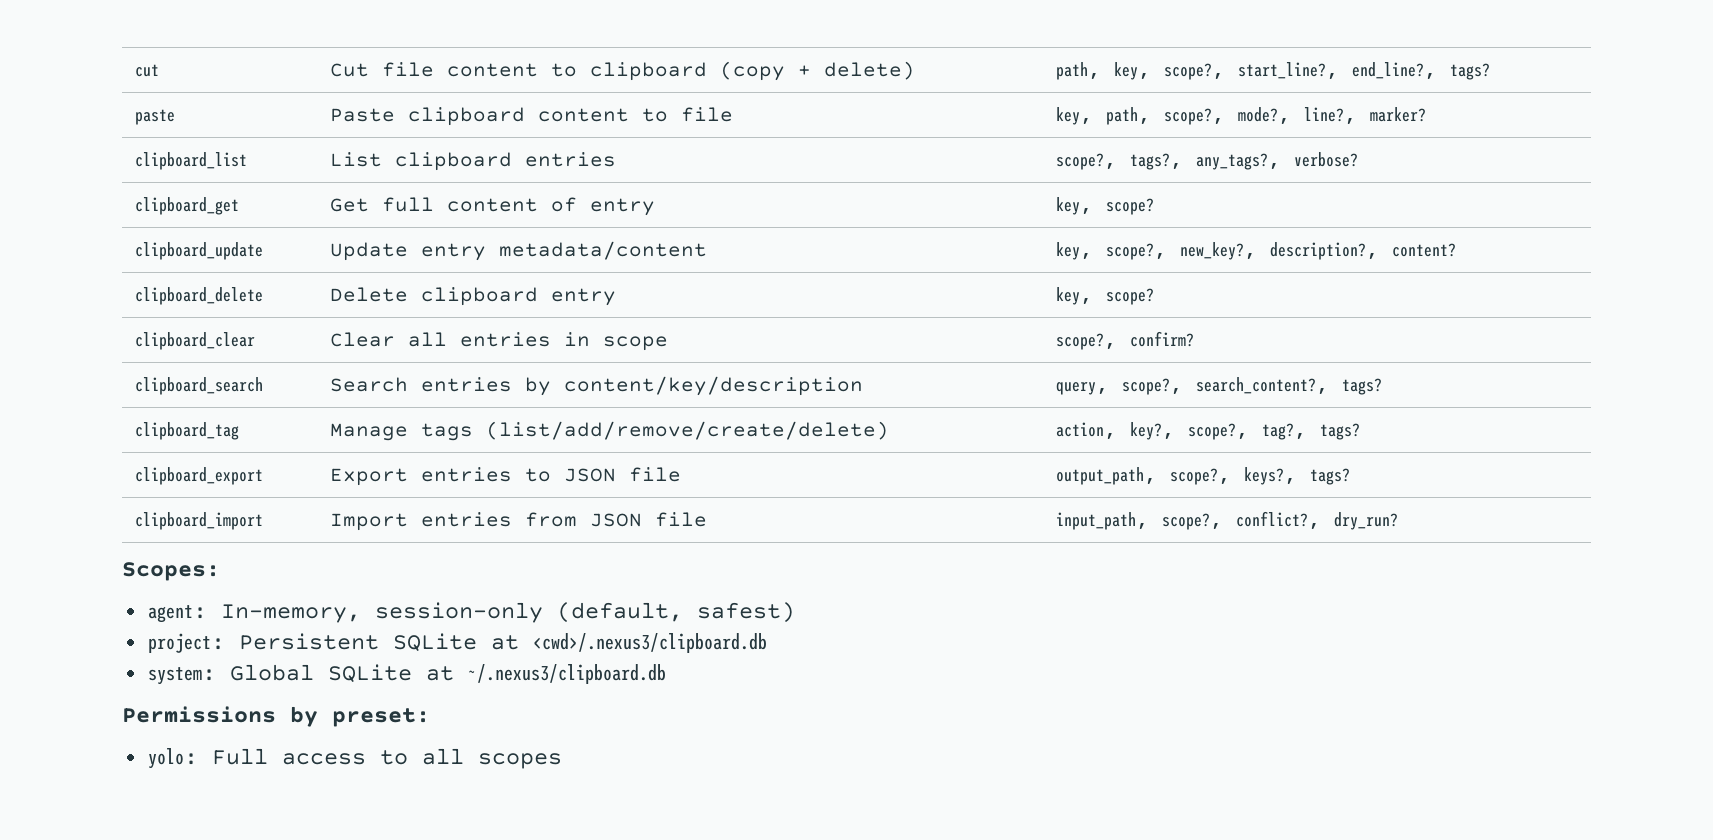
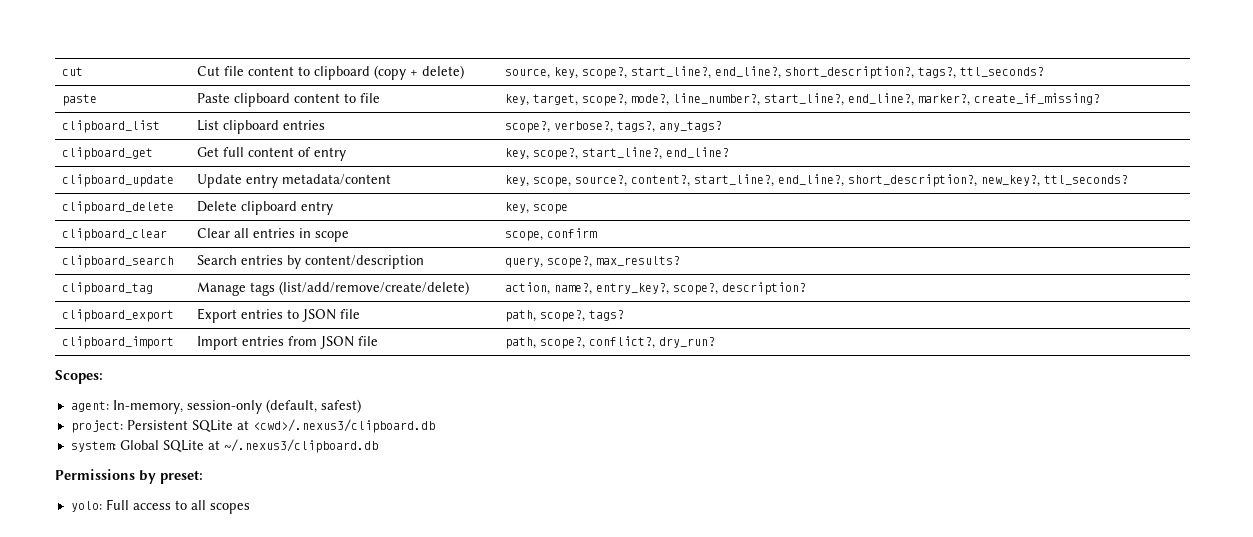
[1055,62,1101,80] path, -> [504,68,550,79] source,
[1449,63,1490,80] tags? -> [784,66,1044,79] short_description?, tags?, ttl_seconds?
[1105,107,1151,125] path, -> [532,94,578,106] target,
[1303,107,1426,125] line?, marker? -> [672,93,1100,106] line_number?, start_line?, end_line?, marker?, create_if_missing?
[1129,152,1358,170] tags?, any_tags?, verbose? -> [553,121,722,133] verbose?, tags?, any_tags?
[1105,198,1154,215] scope? -> [532,147,729,160] scope?, start_line?, end_line?
[1105,242,1456,260] scope?, new_key?, description?, content? -> [532,174,1128,187] scope, source?, content?, start_line?, end_line?, short_description?, new_key?, ttl_seconds?
[1105,288,1154,305] scope? -> [532,204,568,214] scope
[1055,331,1194,350] scope?, confirm? -> [504,228,597,241] scope, confirm
[563,376,863,396] content/key/description -> [304,255,424,269] content/description
[1195,377,1382,395] search_content?, tags? -> [595,256,680,266] max_results?
[1129,422,1360,440] key?, scope?, tag?, tags? -> [553,282,806,295] name?, entry_key?, scope?, description?
[1055,467,1297,485] output_path, scope?, keys?, -> [504,310,585,322] path, scope?,
[1055,512,1149,530] input_path, -> [504,337,536,349] path,

